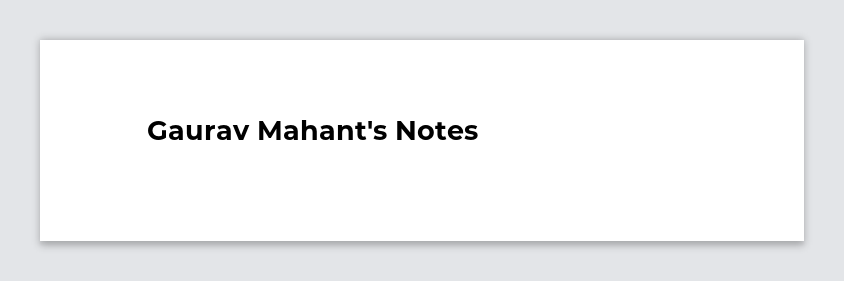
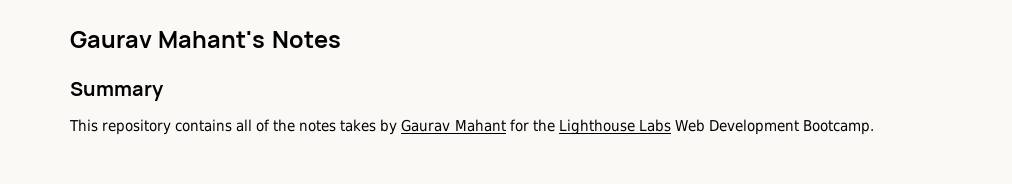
(478, 130) none -> [70,82,164,101] [69,119,874,135] // Summary // This repository contains all of the notes takes by Gaurav Mahant for the Lighthouse Labs Web Development Bootcamp.

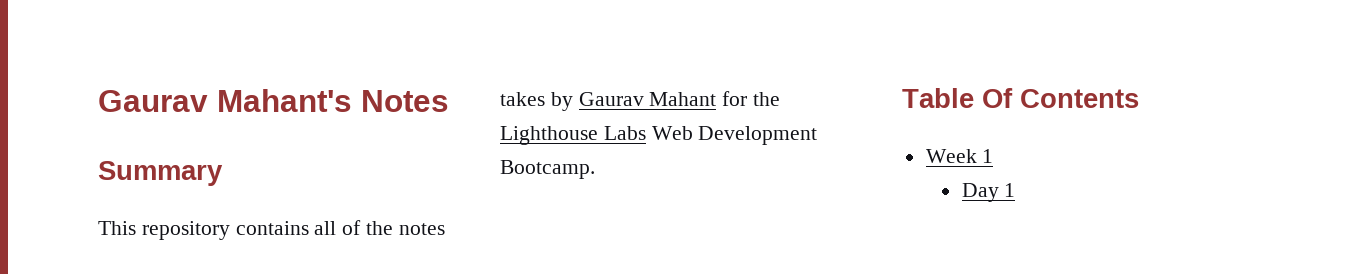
(874, 127) none -> [902,88,1139,108] [925,149,994,163] [961,183,1016,202] // Table Of Contents // Week 1 // Day 1

